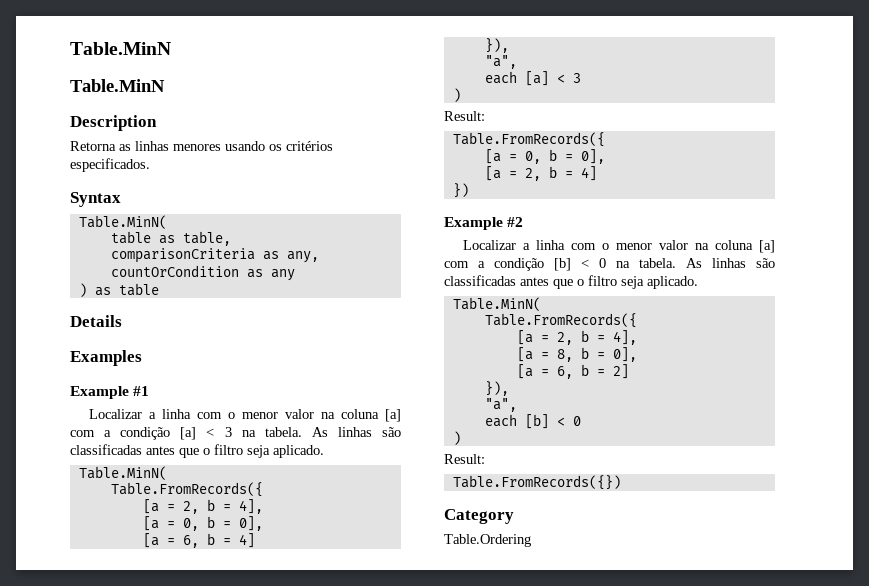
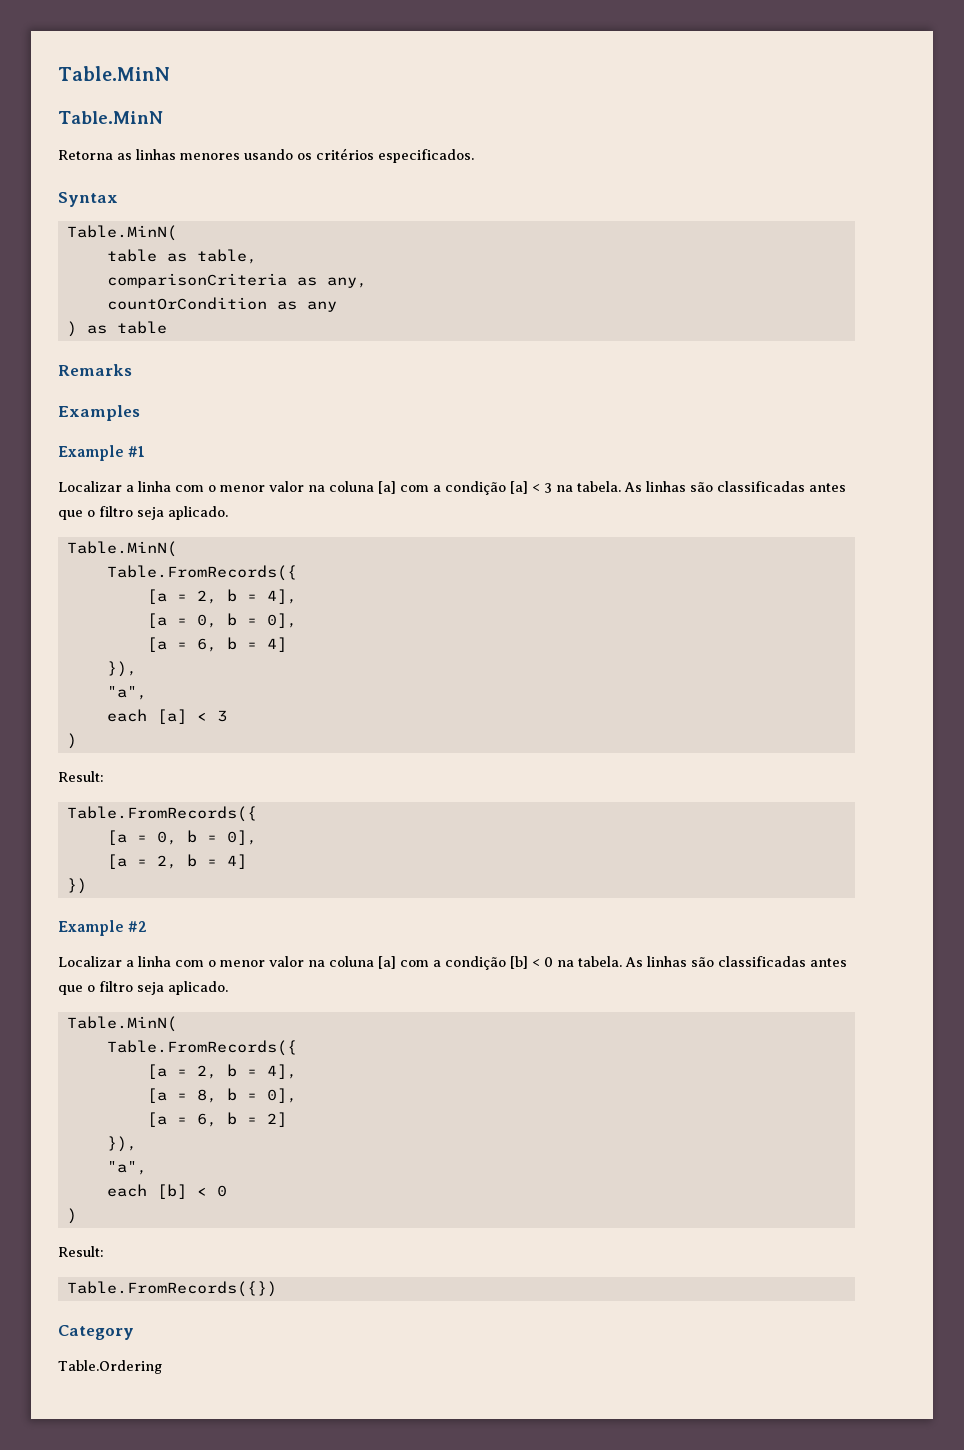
[70,115,157,131] // Description -> (163, 117) none
[70,315,122,327] Details -> [58,364,132,376] Remarks

